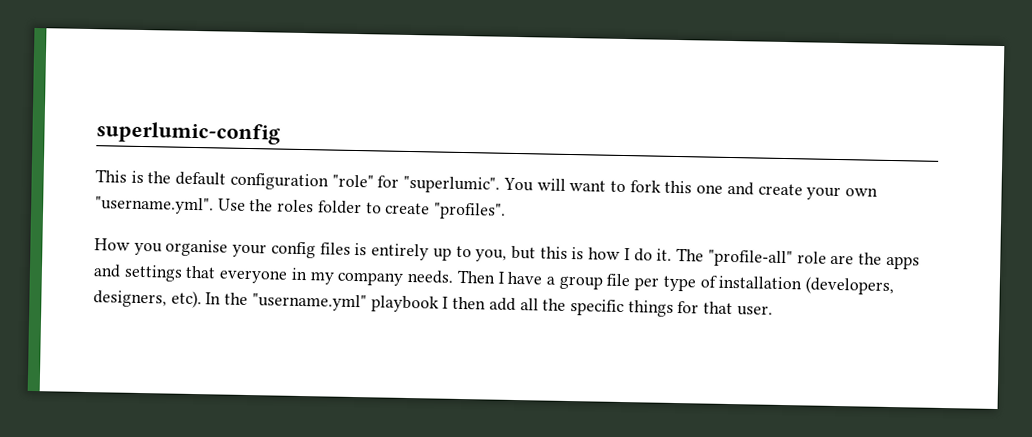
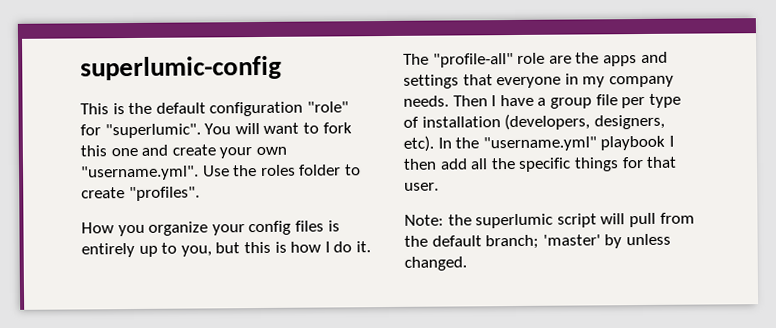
[165,239,229,257] organise -> [148,221,209,236] organize
(773, 310) none -> [404,212,695,229] [404,233,671,250] [404,256,467,271] // Note: the superlumic script will pull from the default branch; 'master' by unless changed.

